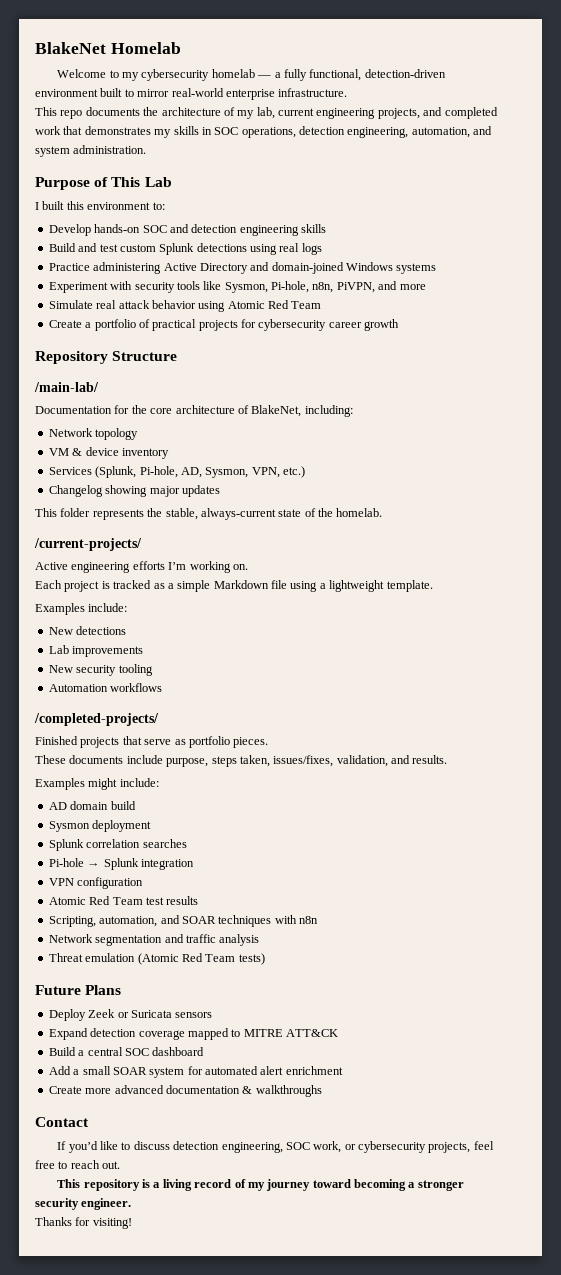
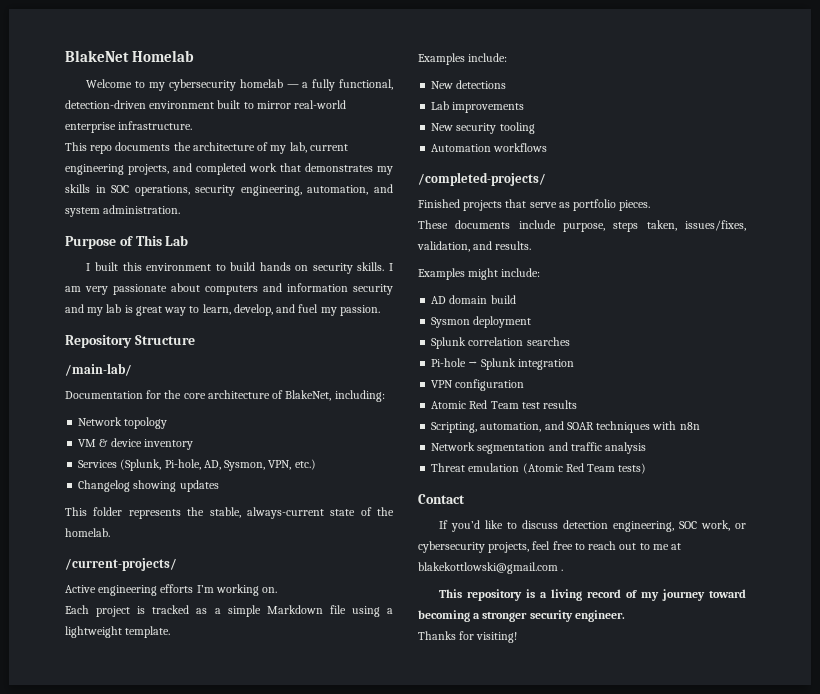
[299,126,345,135] detection -> [195,185,236,196] security
[152,202,165,210] [48,224,326,236] [48,243,322,255] [48,262,437,274] [48,281,426,293] [48,300,322,312] [48,319,400,331] to: // Develop hands-on SOC and detection engineering skills // Build and test custom Splunk detections using real logs // Practice administering Active Directory and domain-joined Windows systems // Experiment with security tools like Sysmon, Pi-hole, n8n, PiVPN, and more // Simulate real attack behavior using Atomic Red Team // Create a portfolio of practical projects for cybersecurity career growth -> [215,262,393,274] [65,283,393,295] [65,304,380,316] to build hands on security skills. I am very passionate about computers and information security and my lab is great way to learn, develop, and fuel my passion.
[149,486,180,497] major -> (177, 486) none
[35,985,122,995] [48,1009,213,1021] [48,1028,338,1040] [48,1047,205,1056] [48,1066,343,1078] [48,1085,322,1097] // Future Plans // Deploy Zeek or Suricata sensors // Expand detection coverage mapped to MITRE ATT&CK // Build a central SOC dashboard // Add a small SOAR system for automated alert enrichment // Create more advanced documentation & walkthroughs -> (647, 468) none
[102,1161,121,1169] out. -> [619,543,682,550] [418,562,564,574] out to me at blakekottlowski@gmail.com .

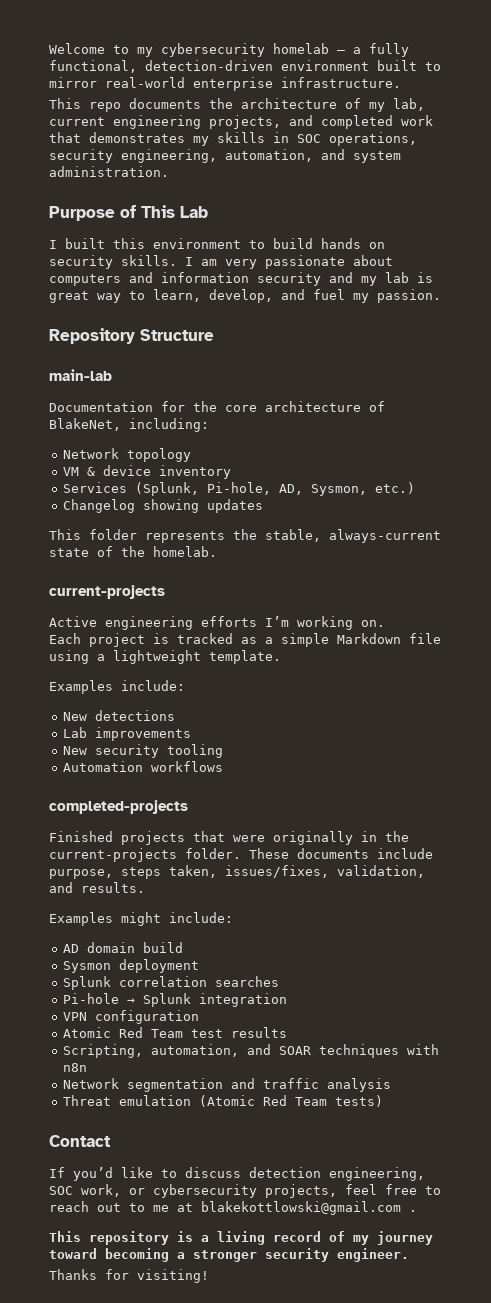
[65,50,195,62] BlakeNet Homelab // -> (49, 48) none
[65,363,132,376] /main-lab/ -> [49,369,112,381] main-lab
[268,460,292,470] VPN, -> (367, 490) none
[65,558,177,571] /current-projects/ -> [49,585,165,599] current-projects
[418,172,546,186] /completed-projects/ -> [49,800,188,814] completed-projects
[529,199,651,211] serve as portfolio pieces. // -> [233,831,409,845] [49,848,241,862] were originally in the current-projects folder.

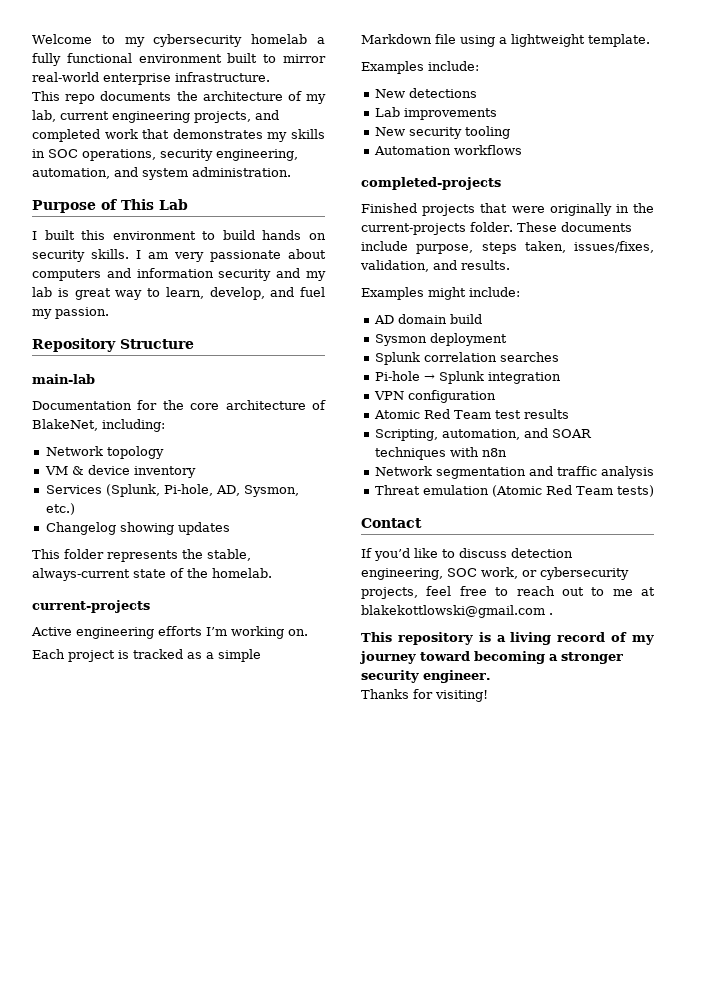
[337,50,345,54] — -> (308, 39) none
[49,60,273,73] functional, detection-driven -> [66,53,132,63] functional

